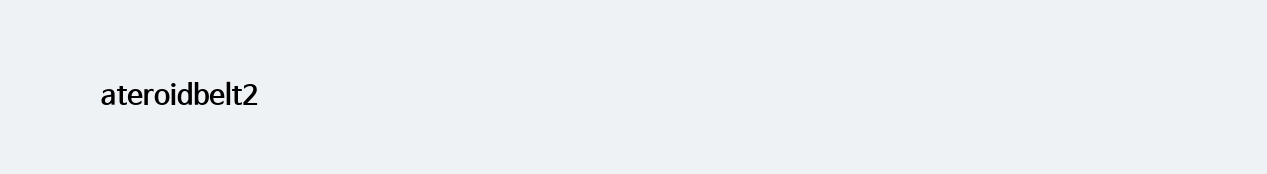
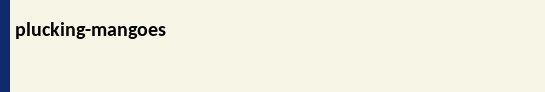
[101,81,258,105] ateroidbelt2 -> [15,22,166,39] plucking-mangoes

